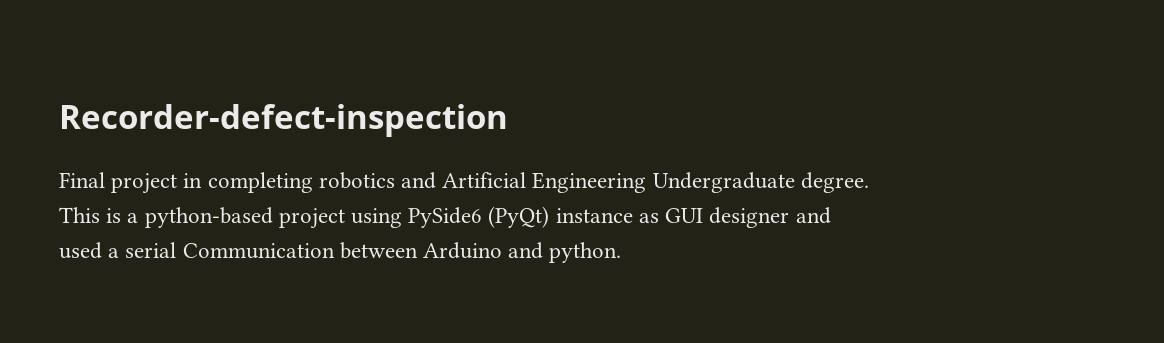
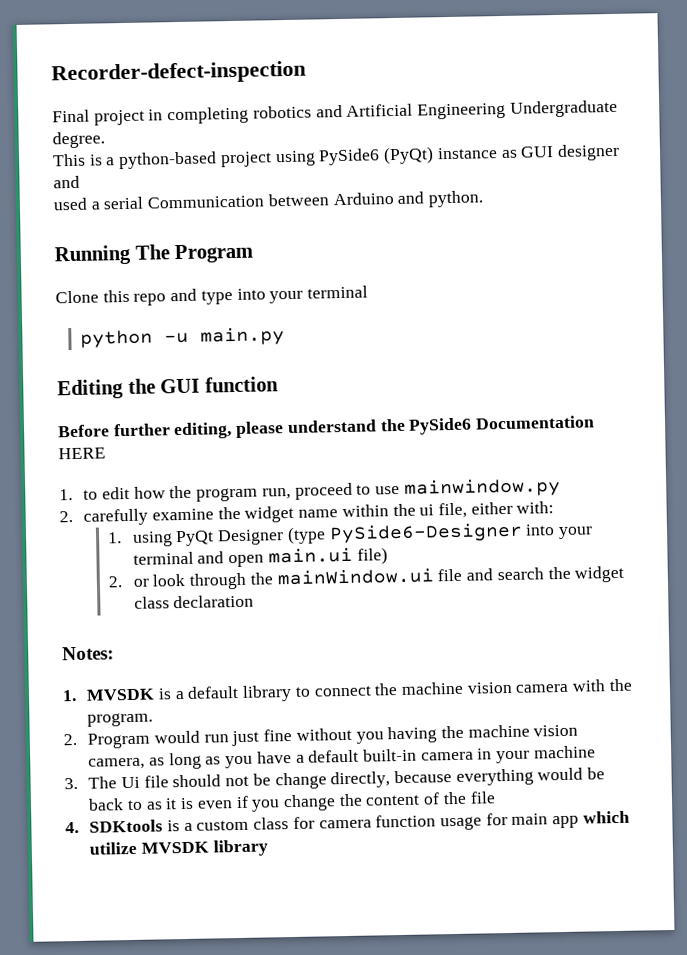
(622, 252) none -> [54,243,254,266] [55,285,369,306] [80,327,286,348] [57,376,279,400] [57,415,596,440] [58,447,106,460] [59,477,561,502] [59,501,555,526] [107,522,594,547] [132,547,388,568] [108,565,625,590] [133,594,255,609] [62,646,114,661] [62,678,632,702] [87,712,154,727] [63,724,579,749] [88,745,596,770] [64,767,606,790] [88,791,496,812] [65,810,630,834] [89,839,268,857] // Running The Program // Clone this repo and type into your terminal // python -u main.py // Editing the GUI function // Before further editing, please understand the PySide6 Documentation HERE // 1. to edit how the program run, proceed to use mainwindow.py // 2. carefully examine the widget name within the ui file, either with: // 1. using PyQt Designer (type PySide6-Designer into your terminal and open main.ui file) // 2. or look through the mainWindow.ui file and search the widget class declaration // Notes: // 1. MVSDK is a default library to connect the machine vision camera with the program. // 2. Program would run just fine without you having the machine vision camera, as long as you have a default built-in camera in your machine // 3. The Ui file should not be change directly, because everything would be back to as it is even if you change the content of the file // 4. SDKtools is a custom class for camera function usage for main app which utilize MVSDK library

